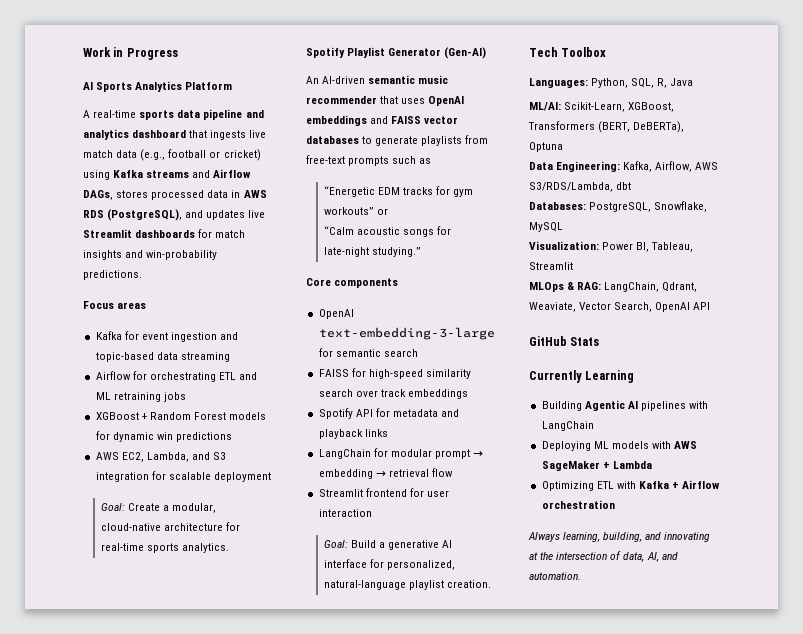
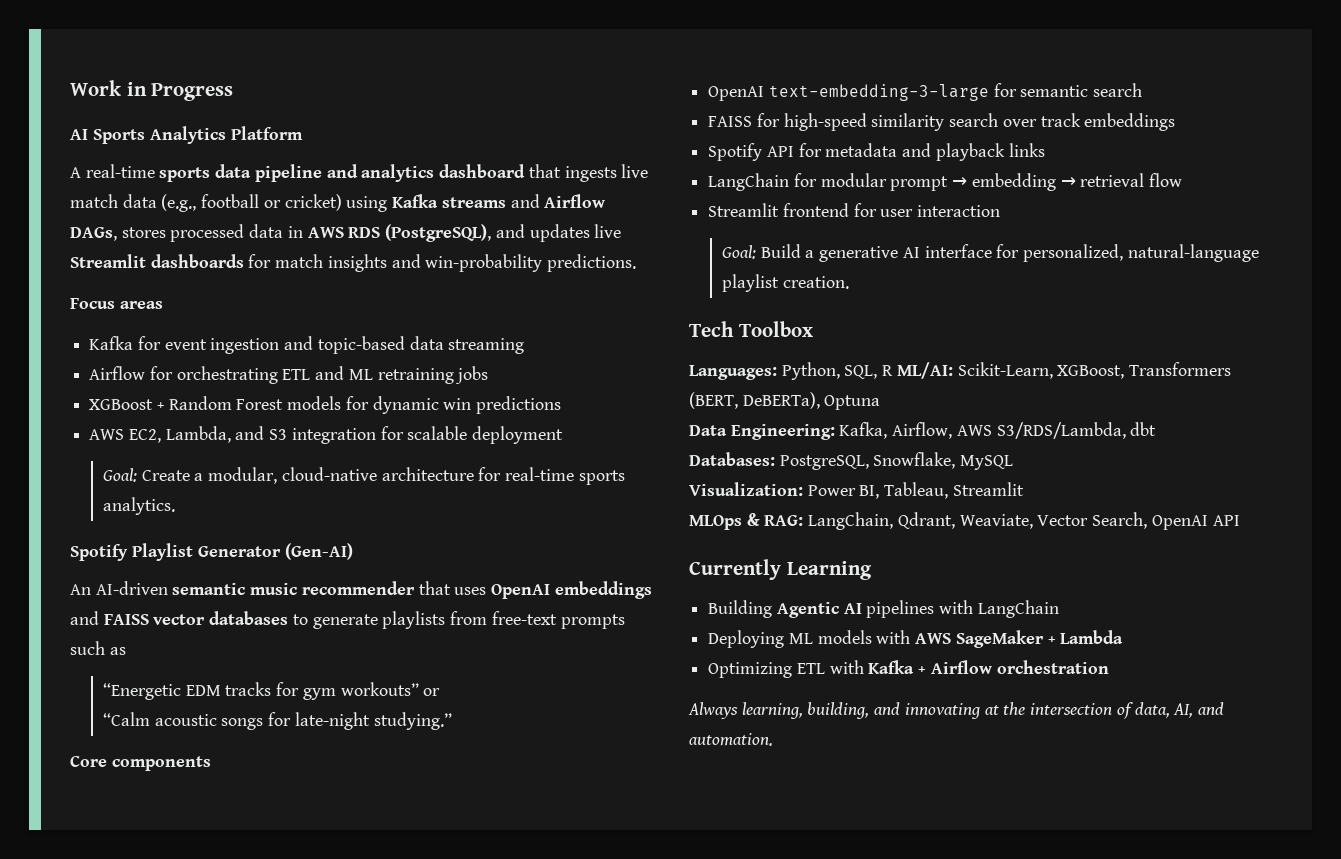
[657,78,694,88] R, Java // -> [882,365,894,376] R
[529,336,600,346] // GitHub Stats -> (1240, 520) none

